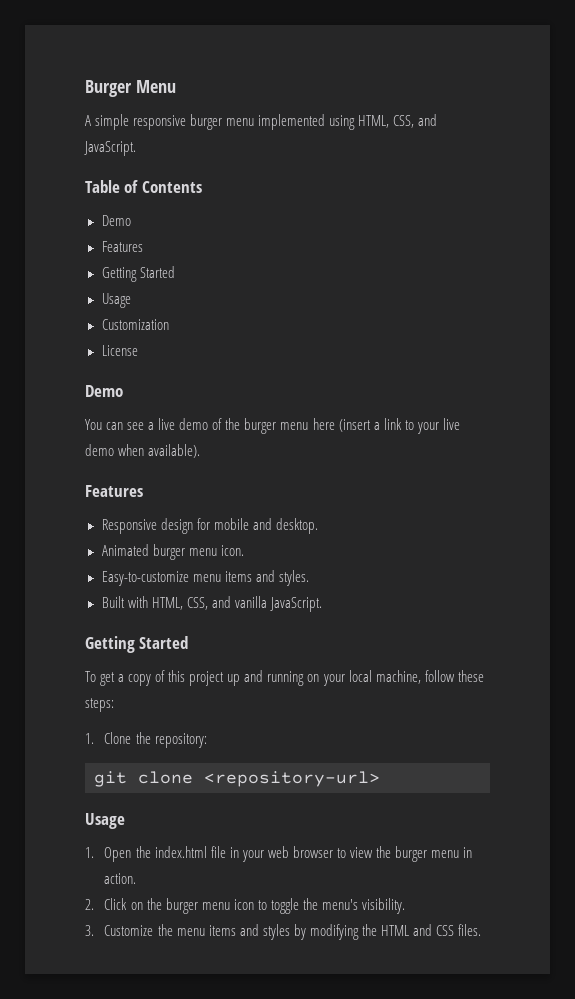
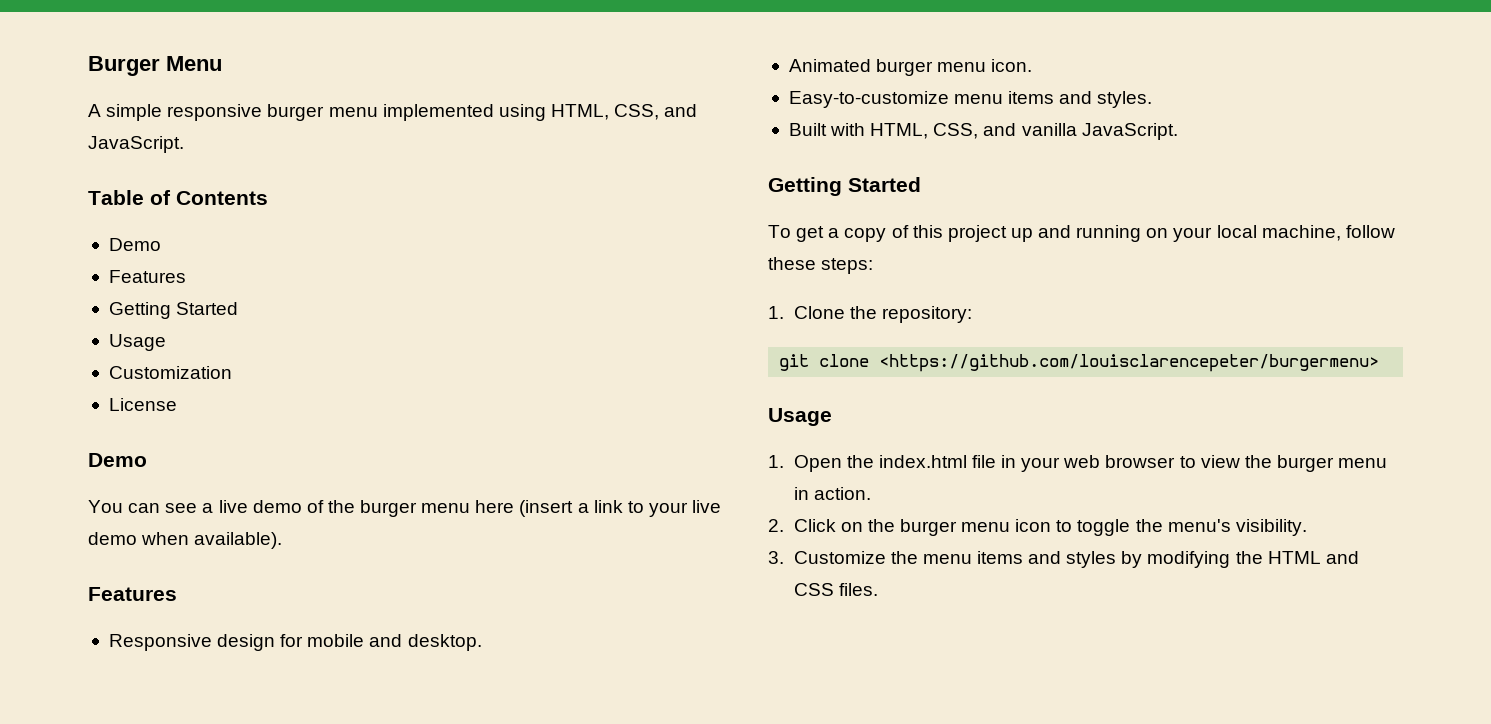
[204,771,380,787] <repository-url> -> [879,354,1380,372] <https://github.com/louisclarencepeter/burgermenu>

